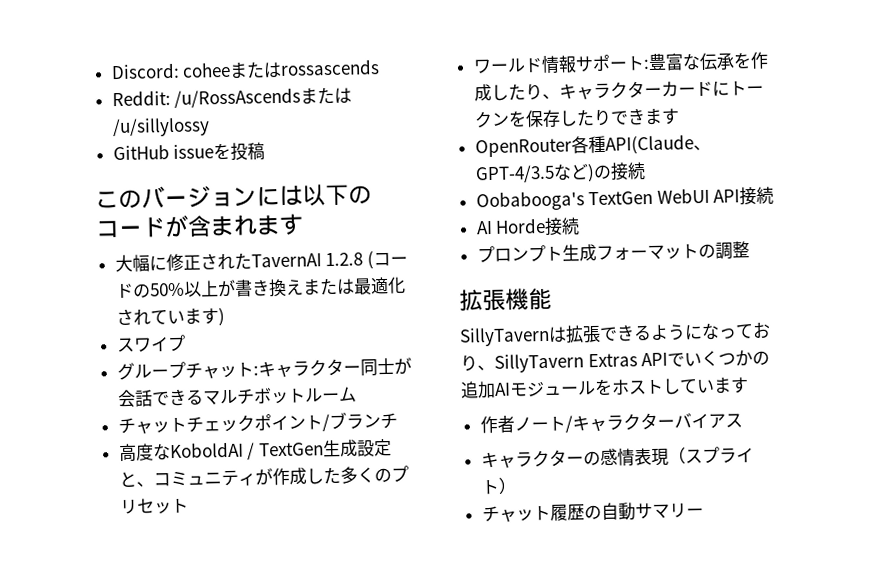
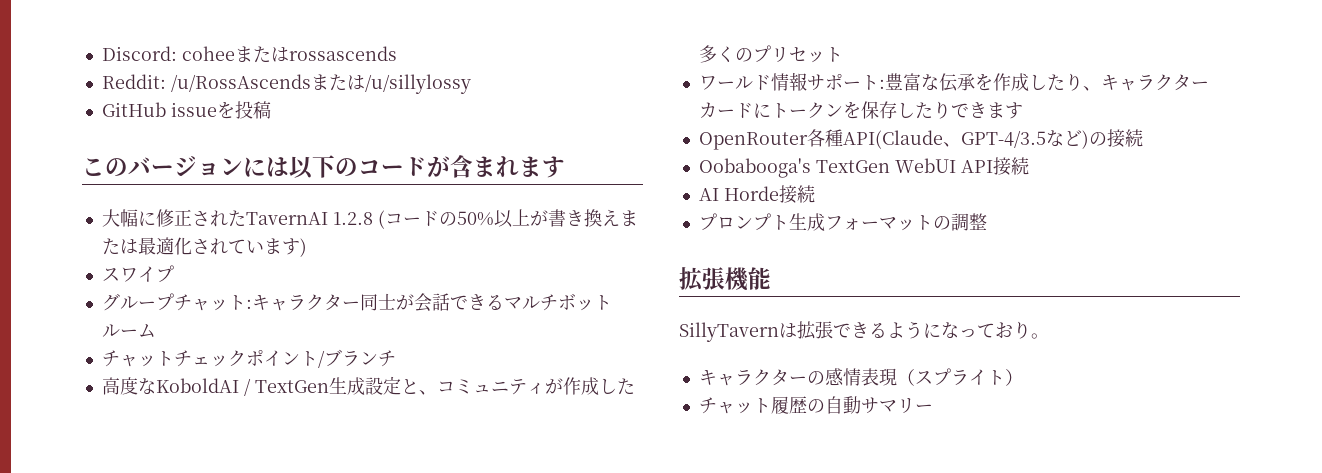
[477,350,771,373] [460,377,749,399] [479,412,743,434] 、SillyTavern Extras APIでいくつかの追加AIモジュールをホストしています // 作者ノート/キャラクターバイアス -> [1031,333,1049,339] 。

